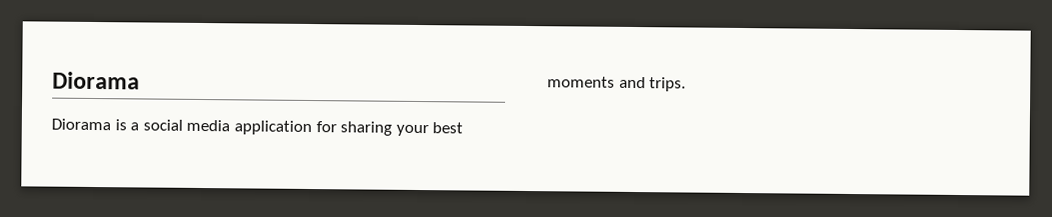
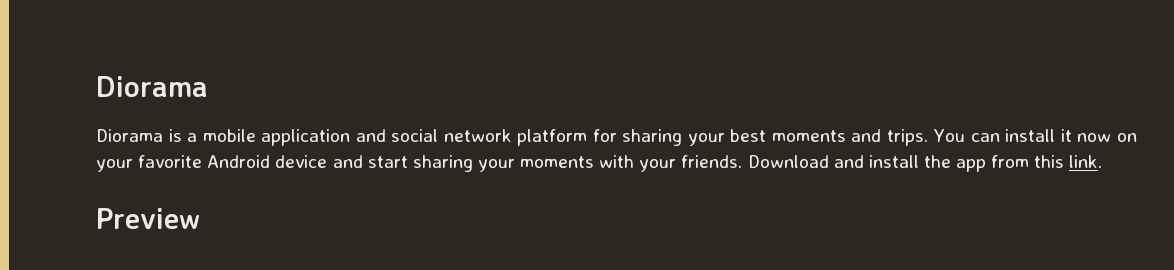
[142,119,312,136] social media application -> [202,129,588,146] mobile application and social network platform
(687, 84) none -> [933,129,1137,142] [96,155,1103,172] [96,208,200,229] You can install it now on your favorite Android device and start sharing your moments with your friends. Download and install the app from this link. // Preview

